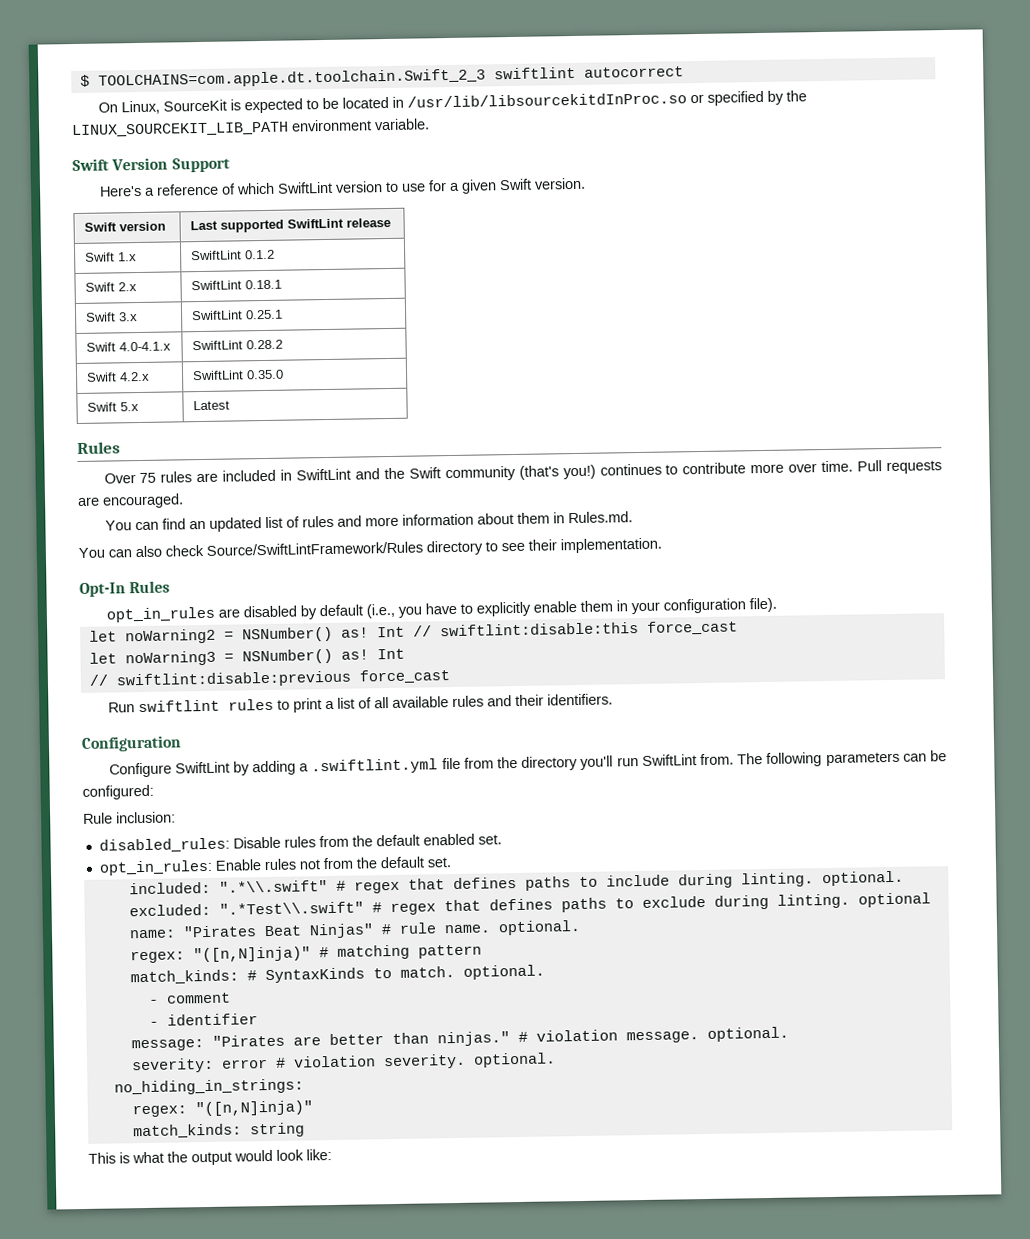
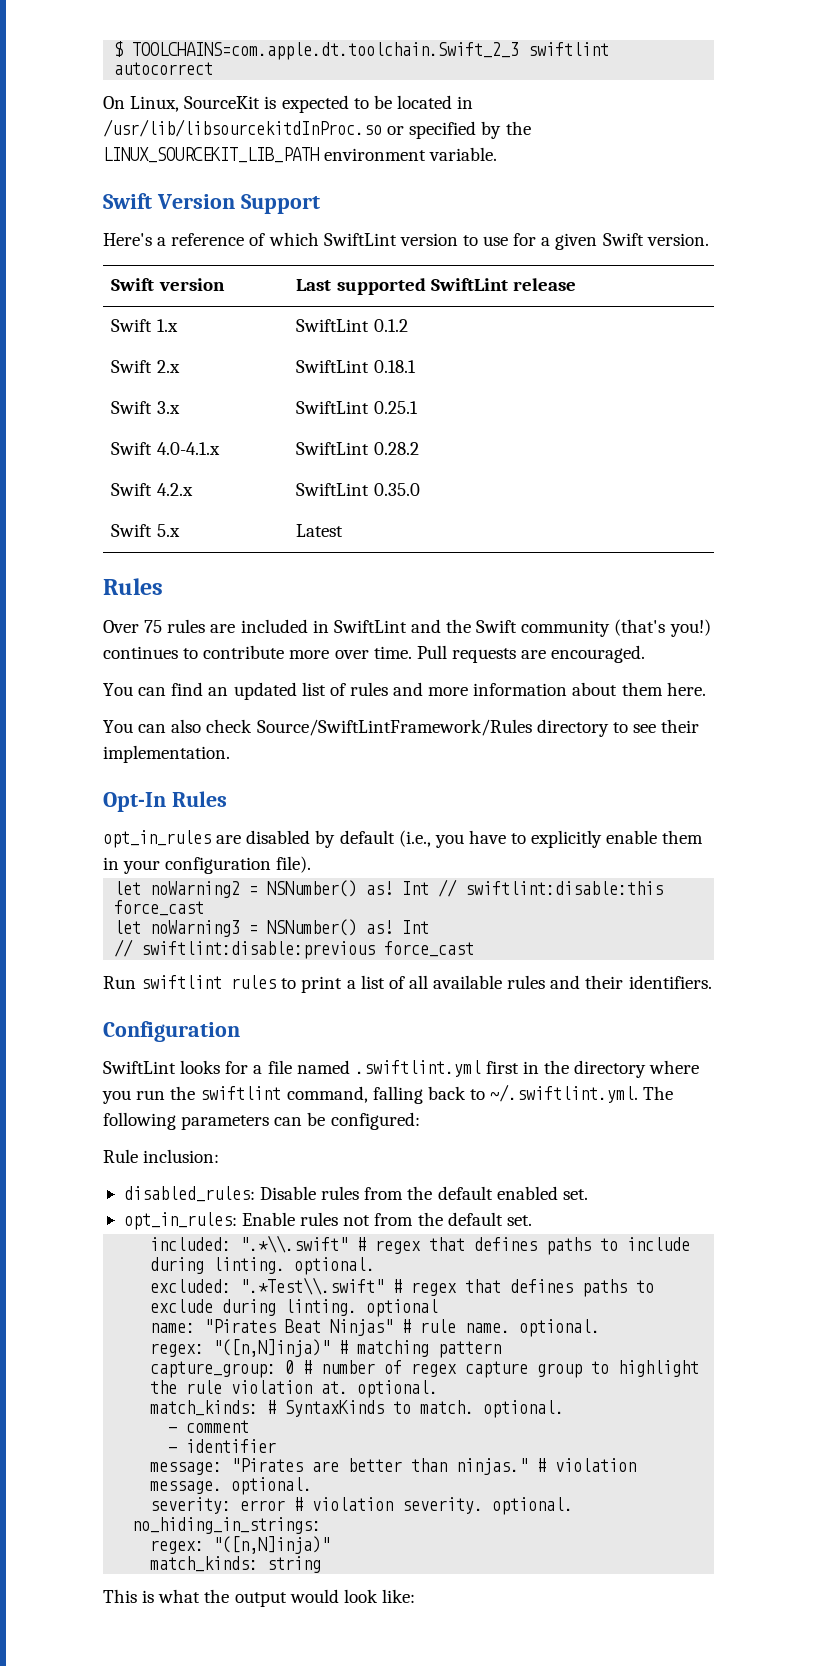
[552,511,633,524] in Rules.md. -> [666,682,706,696] here.
[108,753,735,778] Configure SwiftLint by adding a .swiftlint.yml file from the directory you'll run SwiftLint from. -> [103,1060,700,1078] [102,1084,639,1104] SwiftLint looks for a file named .swiftlint.yml first in the directory where you run the swiftlint command, falling back to ~/.swiftlint.yml.
(482, 951) none -> [150,1360,700,1378] [150,1380,439,1398] // capture_group: 0 # number of regex capture group to highlight the rule violation at. optional.

